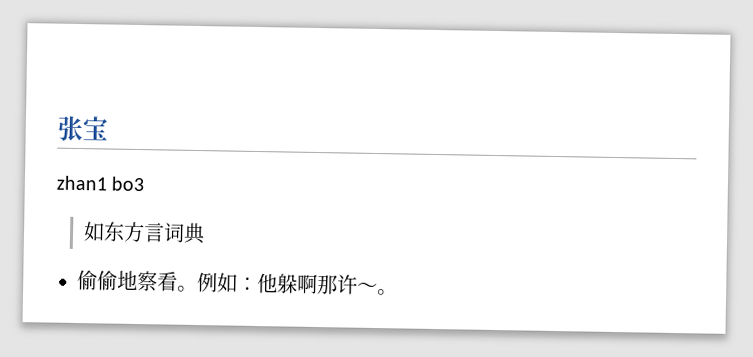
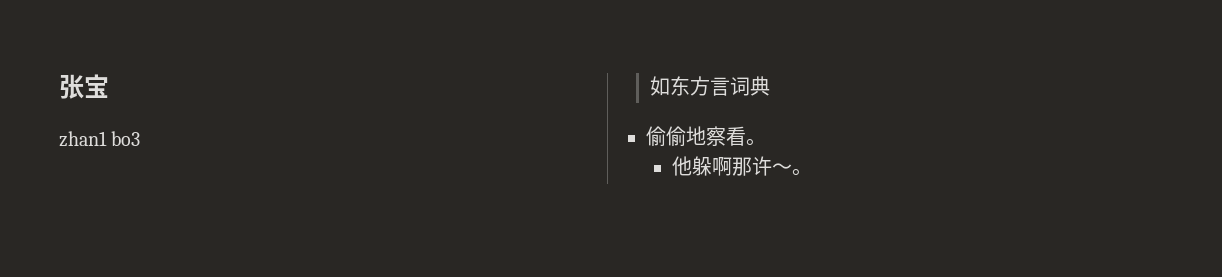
[197,272,258,293] 例如： -> (766, 142) //

